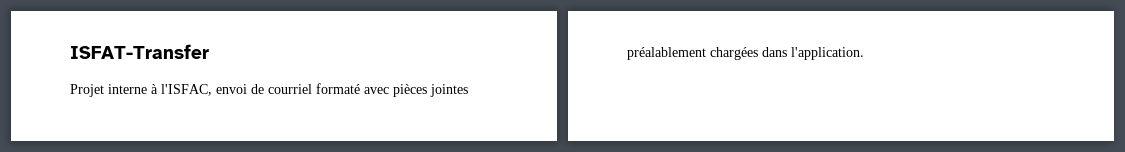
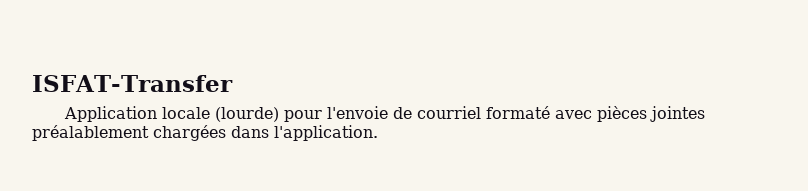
[70,84,247,97] Projet interne à l'ISFAC, envoi -> [64,106,389,122] Application locale (lourde) pour l'envoie

